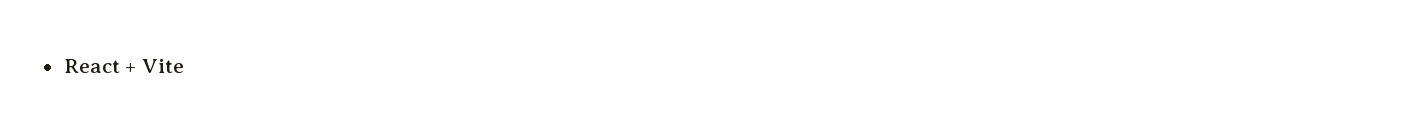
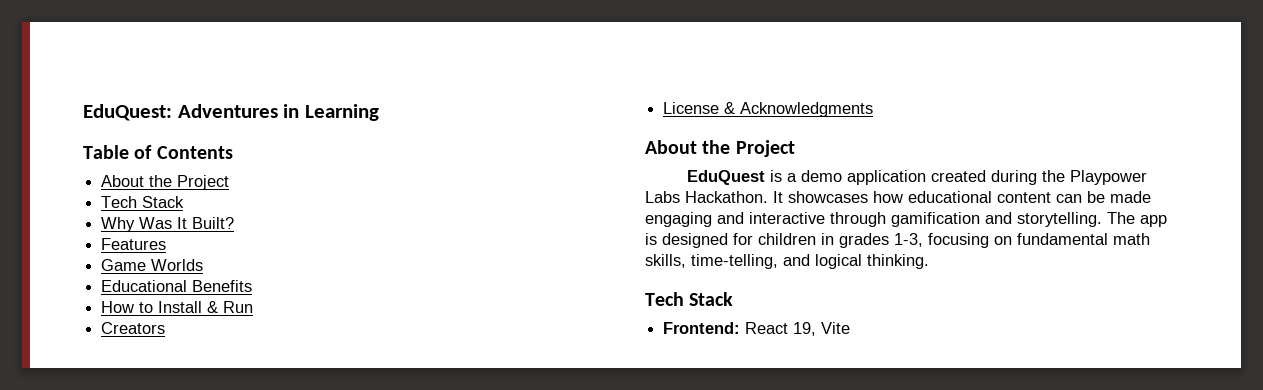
[63,59,137,73] React + -> [83,104,379,121] [83,145,233,159] [101,175,230,190] [101,196,185,208] [101,217,235,232] [101,238,167,250] [101,259,204,271] [101,280,253,292] [101,301,254,313] [101,322,166,334] [663,102,874,117] [645,140,795,157] [686,170,1147,185] [645,191,1151,203] [645,212,1167,227] [645,233,1150,248] [645,254,929,269] [645,292,734,306] [663,322,817,336] EduQuest: Adventures in Learning // Table of Contents // About the Project // Tech Stack // Why Was It Built? // Features // Game Worlds // Educational Benefits // How to Install & Run // Creators // License & Acknowledgments // About the Project // EduQuest is a demo application created during the Playpower Labs Hackathon. It showcases how educational content can be made engaging and interactive through gamification and storytelling. The app is designed for children in grades 1-3, focusing on fundamental math skills, time-telling, and logical thinking. // Tech Stack // Frontend: React 19,

